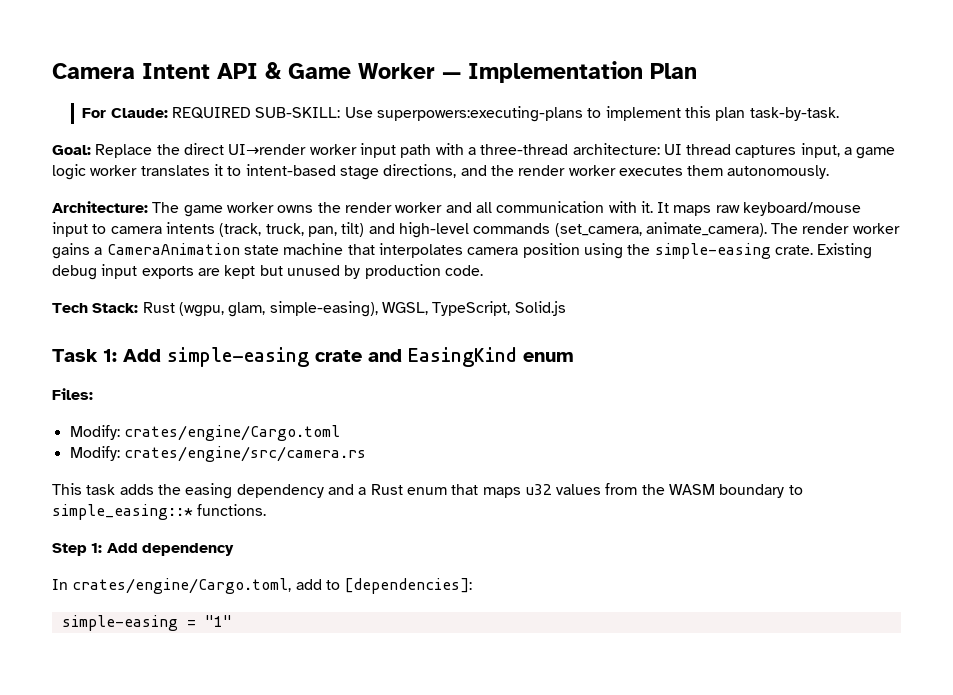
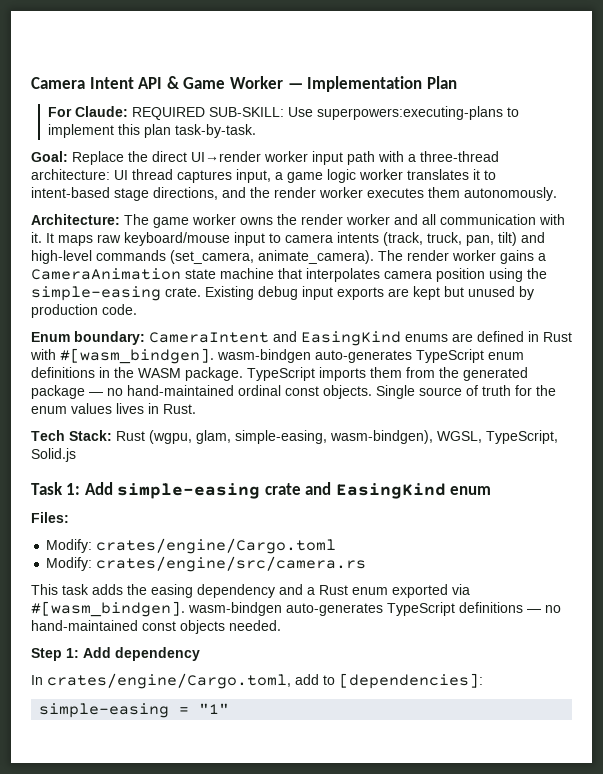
(483, 270) none -> [31,331,572,346] [30,348,524,364] [31,367,528,381] [31,385,556,399] [31,403,196,414] // Enum boundary: CameraIntent and EasingKind enums are defined in Rust with #[wasm_bindgen]. wasm-bindgen auto-generates TypeScript enum definitions in the WASM package. TypeScript imports them from the generated package — no hand-maintained ordinal const objects. Single source of truth for the enum values lives in Rust.
[269,301,378,317] simple-easing), -> [235,430,433,444] simple-easing, wasm-bindgen),
[451,483,803,498] [52,504,267,520] that maps u32 values from the WASM boundary to simple_easing::* functions. -> [392,584,470,598] [31,601,561,617] [31,620,281,634] exported via #[wasm_bindgen]. wasm-bindgen auto-generates TypeScript definitions — no hand-maintained const objects needed.

